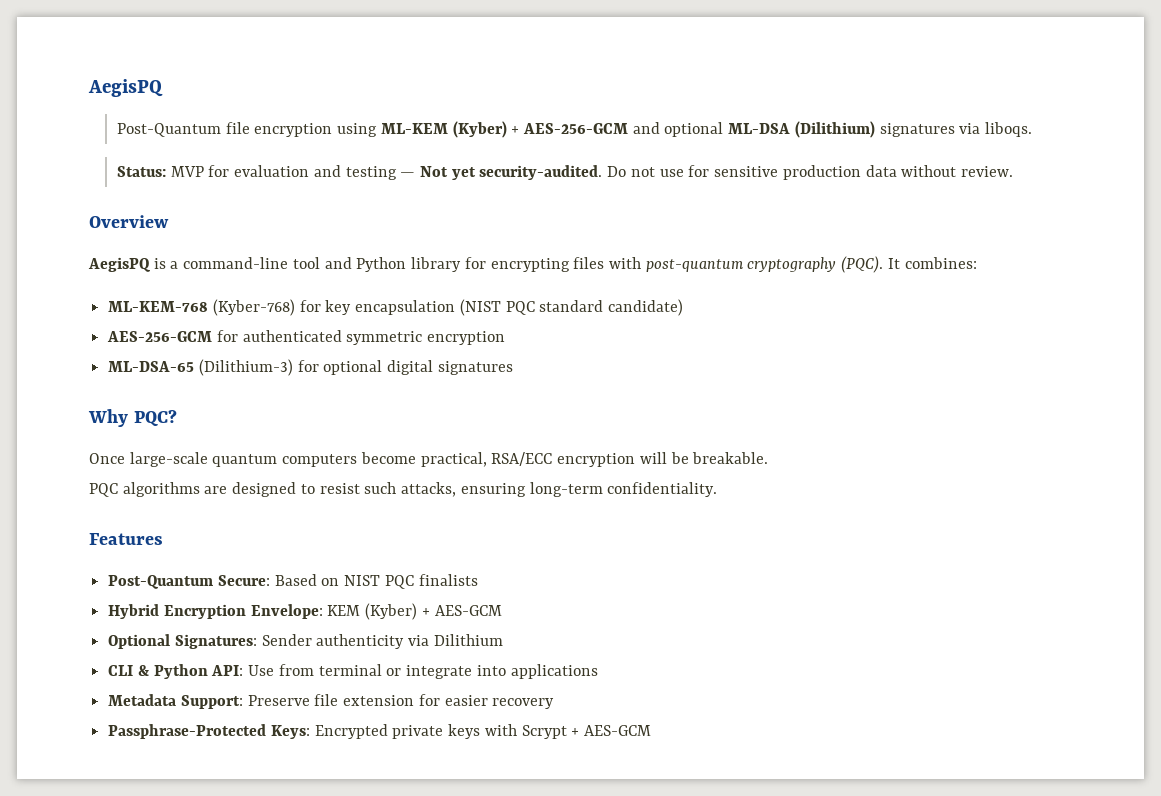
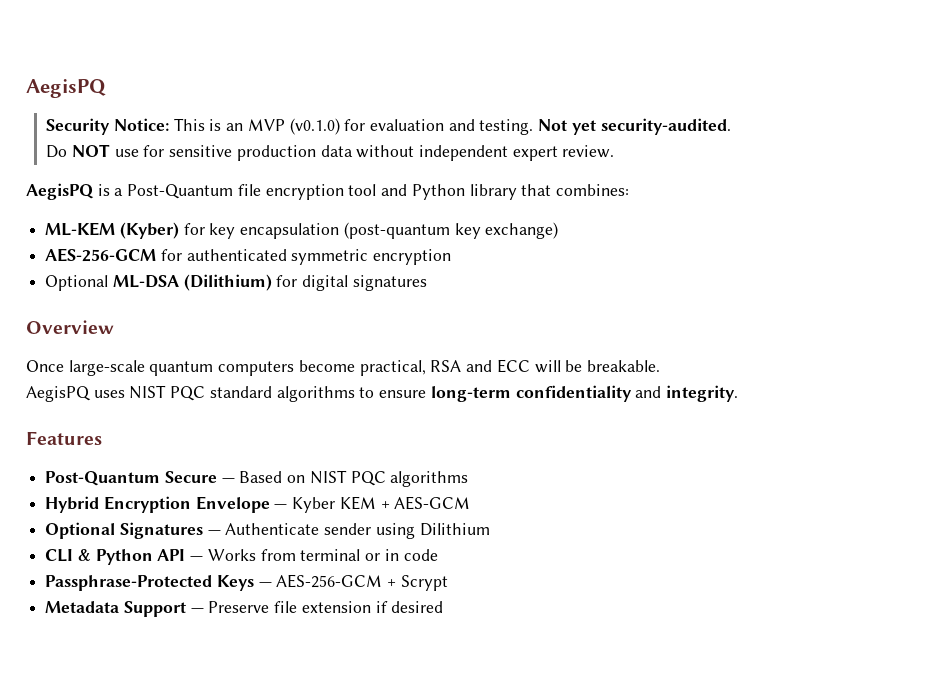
[116,121,1033,138] [116,166,204,177] Post-Quantum file encryption using ML-KEM (Kyber) + AES-256-GCM and optional ML-DSA (Dilithium) signatures via liboqs. // Status: MVP -> [46,118,340,135] Security Notice: This is an MVP (v0.1.0)
[345,166,416,180] testing — -> [479,119,534,135] testing.
[607,166,655,177] Do not -> [46,144,110,158] // Do NOT
(957, 171) none -> [418,145,558,161] independent expert
[89,215,169,228] // Overview -> (615, 151) none
[183,257,289,269] command-line -> [127,184,344,200] Post-Quantum file encryption
[464,256,900,273] for encrypting files with post-quantum cryptography (PQC). It -> [521,184,552,196] that
[108,299,295,316] ML-KEM-768 (Kyber-768) -> [45,222,179,239] ML-KEM (Kyber)
[459,299,684,316] (NIST PQC standard candidate) -> [343,222,559,239] (post-quantum key exchange)
[108,359,383,376] ML-DSA-65 (Dilithium-3) for optional -> [45,274,298,291] Optional ML-DSA (Dilithium) for
[88,409,177,427] Why PQC? -> [26,320,114,334] Overview
[491,452,636,467] RSA/ECC encryption -> [430,359,530,373] RSA and ECC
[89,482,718,497] PQC algorithms are designed to resist such attacks, ensuring long-term confidentiality. -> [26,385,738,402] AegisPQ uses NIST PQC standard algorithms to ensure long-term confidentiality and integrity.
[217,575,270,586] Secure: -> [164,471,235,483] Secure —
[418,574,478,586] finalists -> [390,471,469,487] algorithms
[250,603,418,620] Envelope: KEM (Kyber) -> [195,496,376,513] Envelope — Kyber KEM
[174,634,430,649] Signatures: Sender authenticity via -> [119,522,415,539] Signatures — Authenticate sender using
[211,664,598,679] API: Use from terminal or integrate into applications -> [157,549,438,561] [45,574,448,591] API — Works from terminal or in code // Passphrase-Protected Keys — AES-256-GCM + Scrypt
[180,695,243,709] Support: -> [123,601,204,617] Support —
[418,694,555,709] [108,724,652,739] for easier recovery // Passphrase-Protected Keys: Encrypted private keys with Scrypt + AES-GCM -> [375,601,444,613] if desired

